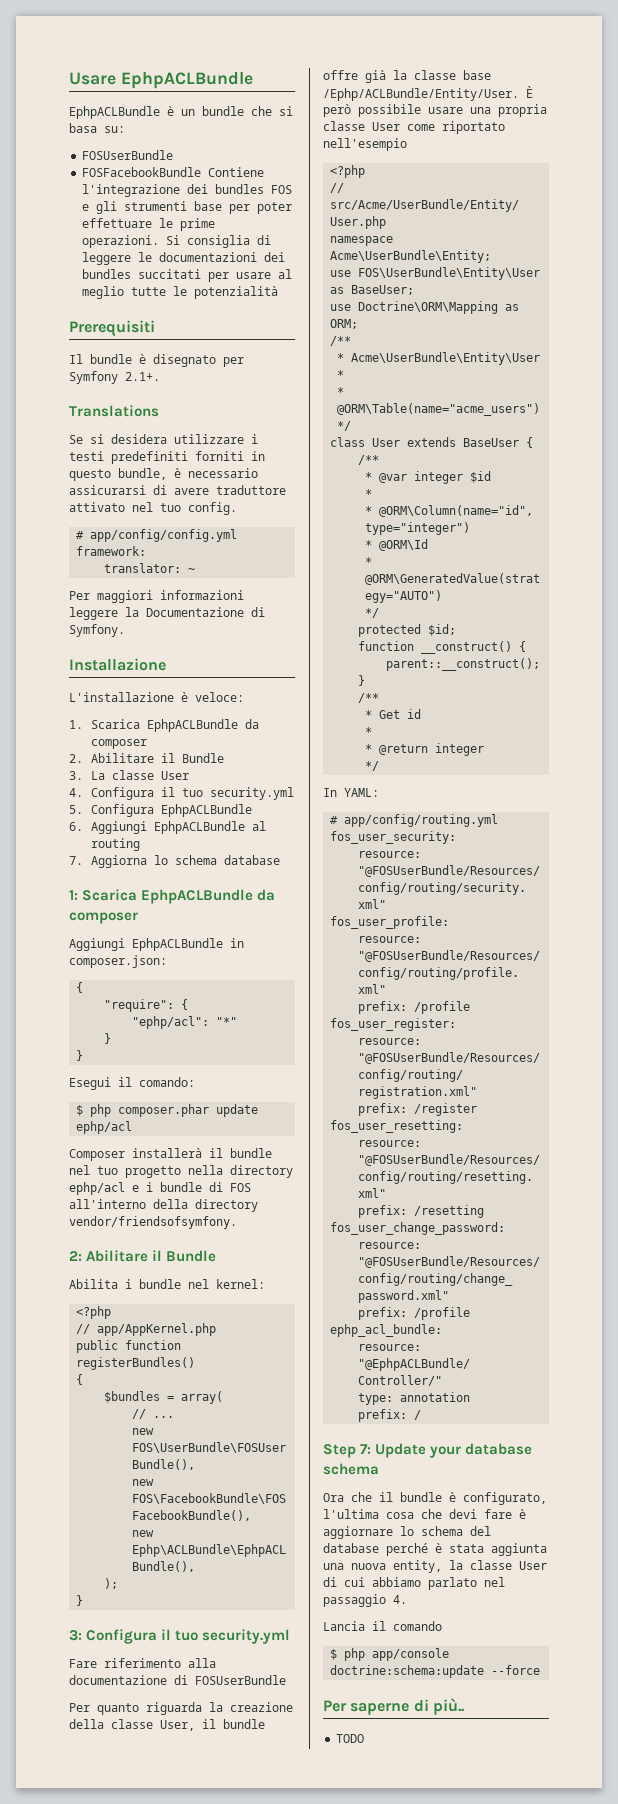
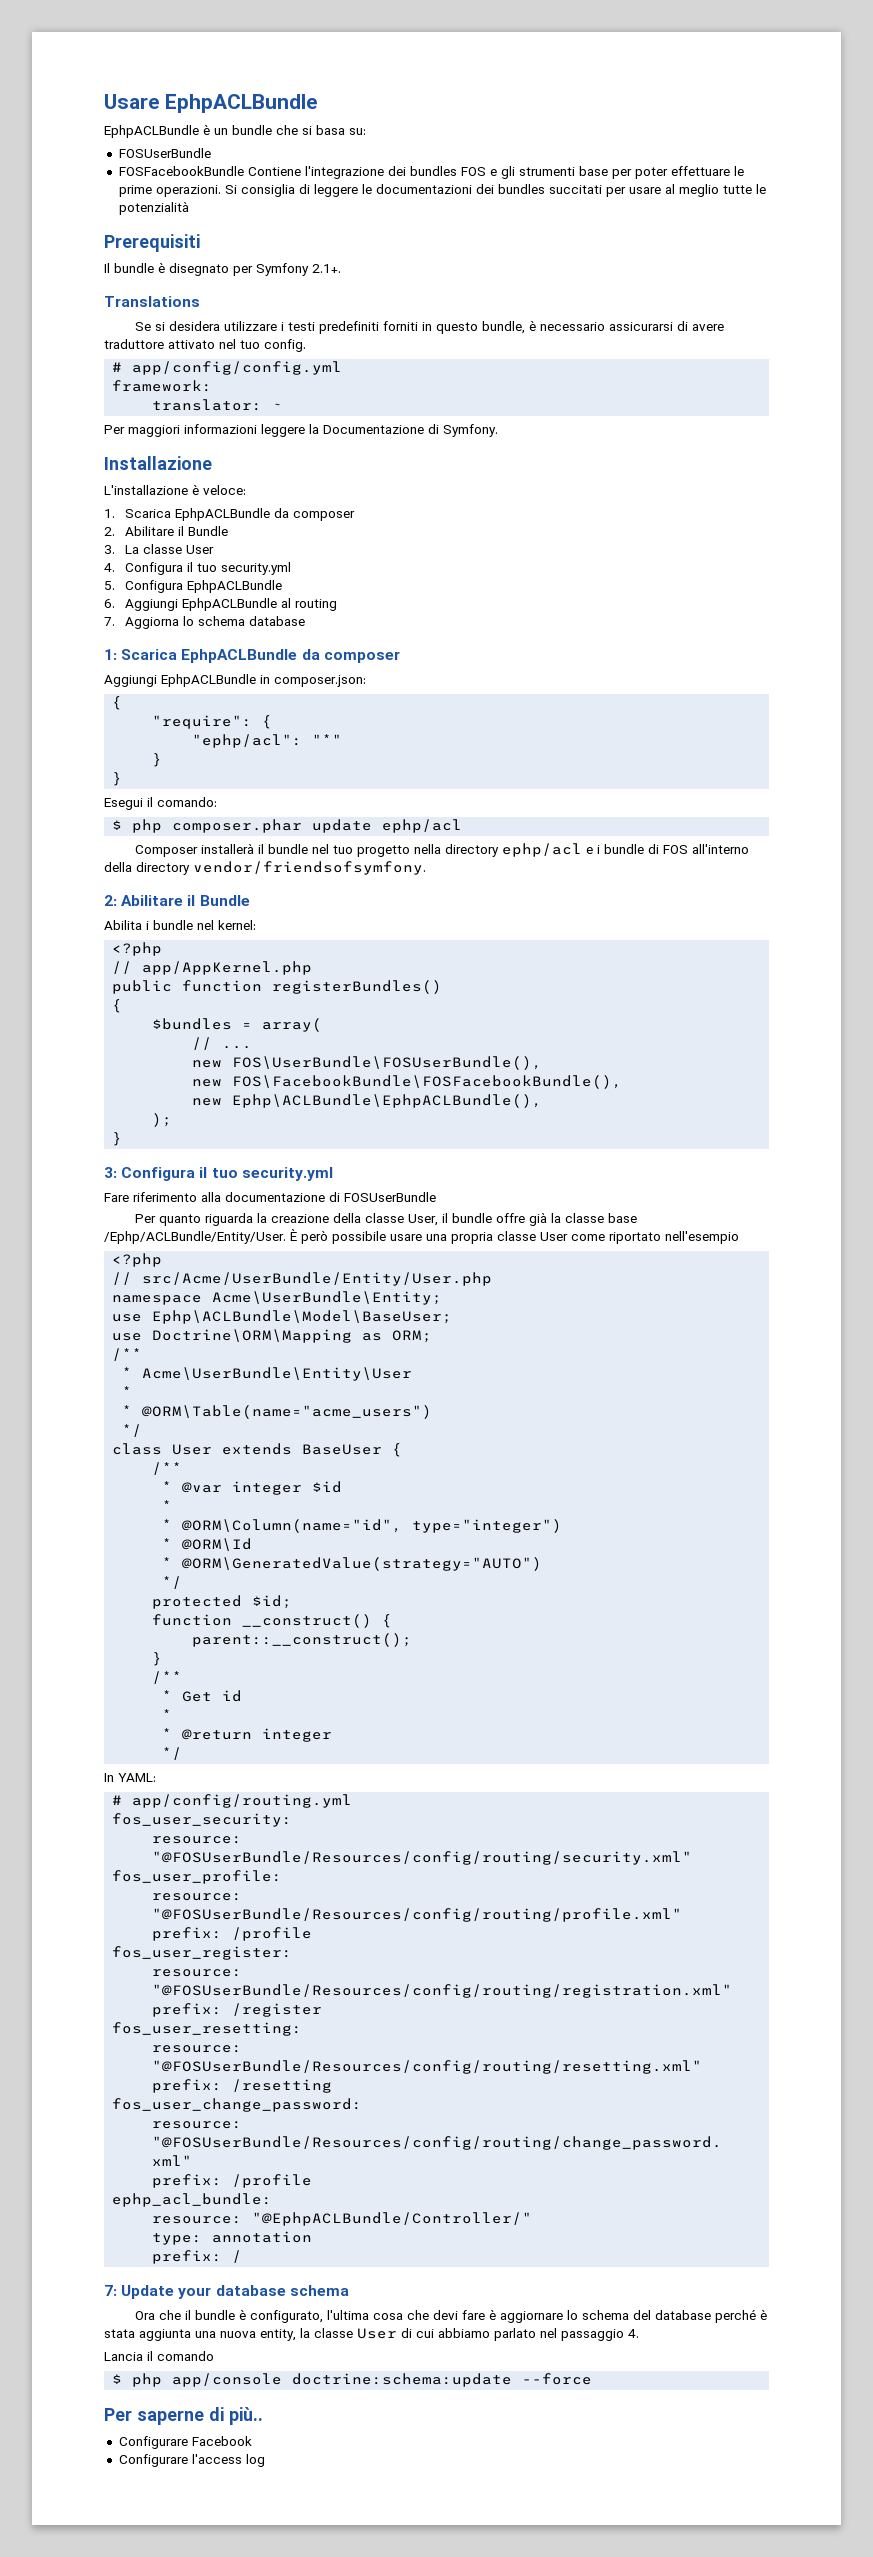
[358,267,541,280] [330,285,415,295] FOS\UserBundle\Entity\User as BaseUser; -> [152,1310,453,1324] Ephp\ACLBundle\Model\BaseUser;
[323,1444,356,1458] Step -> (243, 2256) none
[336,1734,365,1743] TODO -> [118,2436,252,2449] [118,2454,265,2467] Configurare Facebook // Configurare l'access log

